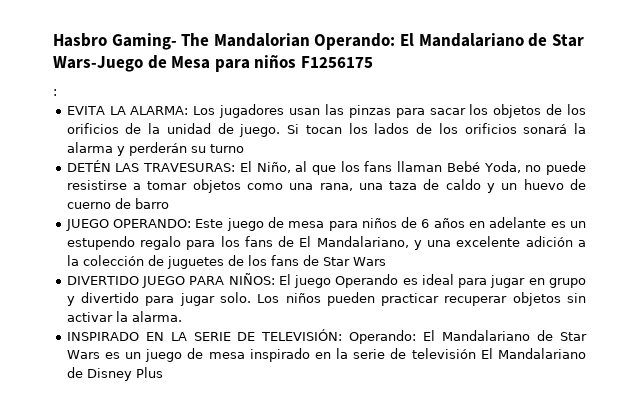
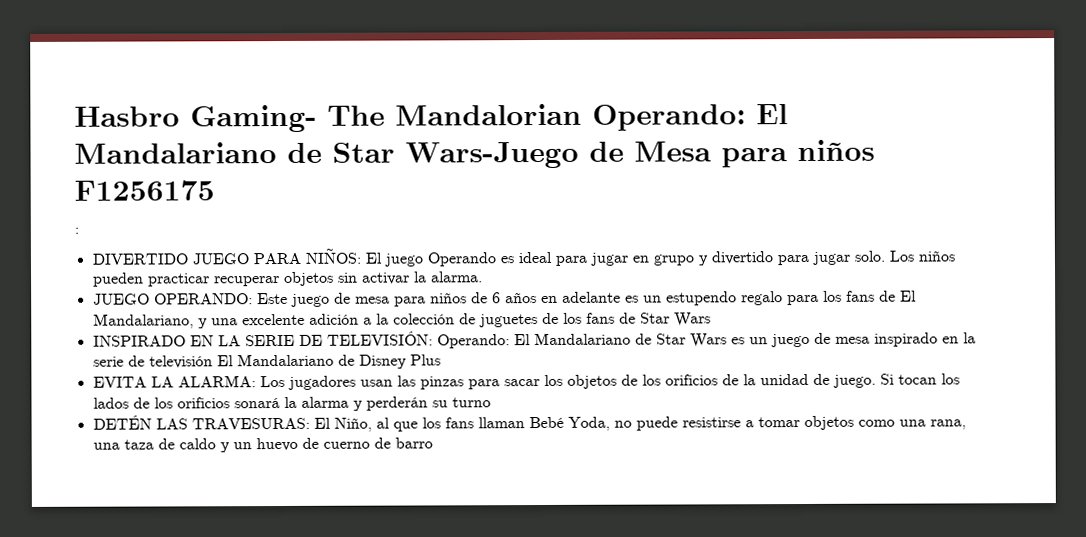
(57, 92) none -> [91,247,955,267] [92,271,483,287] [92,290,917,307] [92,312,711,329] [92,331,976,349] [92,353,441,369] // DIVERTIDO JUEGO PARA NIÑOS: El juego Operando es ideal para jugar en grupo y divertido para jugar solo. Los niños pueden practicar recuperar objetos sin activar la alarma. // JUEGO OPERANDO: Este juego de mesa para niños de 6 años en adelante es un estupendo regalo para los fans de El Mandalariano, y una excelente adición a la colección de juguetes de los fans de Star Wars // INSPIRADO EN LA SERIE DE TELEVISIÓN: Operando: El Mandalariano de Star Wars es un juego de mesa inspirado en la serie de televisión El Mandalariano de Disney Plus
[65,217,587,231] [66,236,586,250] [66,255,386,269] [66,273,586,288] [66,292,586,306] [66,311,182,322] [66,329,587,344] [66,348,586,362] [66,367,163,381] // JUEGO OPERANDO: Este juego de mesa para niños de 6 años en adelante es un estupendo regalo para los fans de El Mandalariano, y una excelente adición a la colección de juguetes de los fans de Star Wars // DIVERTIDO JUEGO PARA NIÑOS: El juego Operando es ideal para jugar en grupo y divertido para jugar solo. Los niños pueden practicar recuperar objetos sin activar la alarma. // INSPIRADO EN LA SERIE DE TELEVISIÓN: Operando: El Mandalariano de Star Wars es un juego de mesa inspirado en la serie de televisión El Mandalariano de Disney Plus -> (433, 443) none

